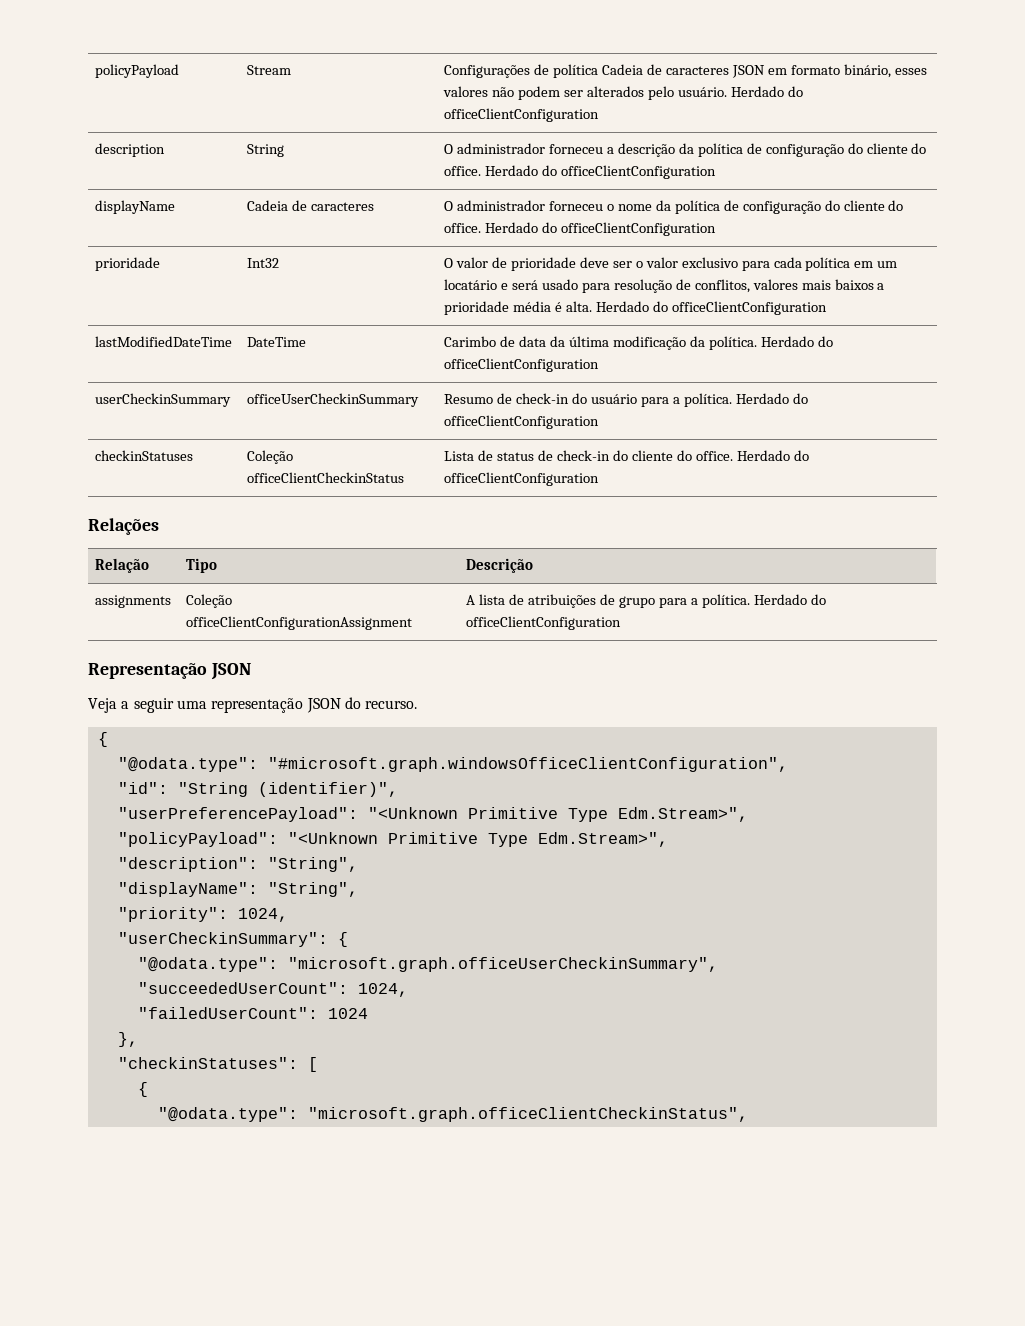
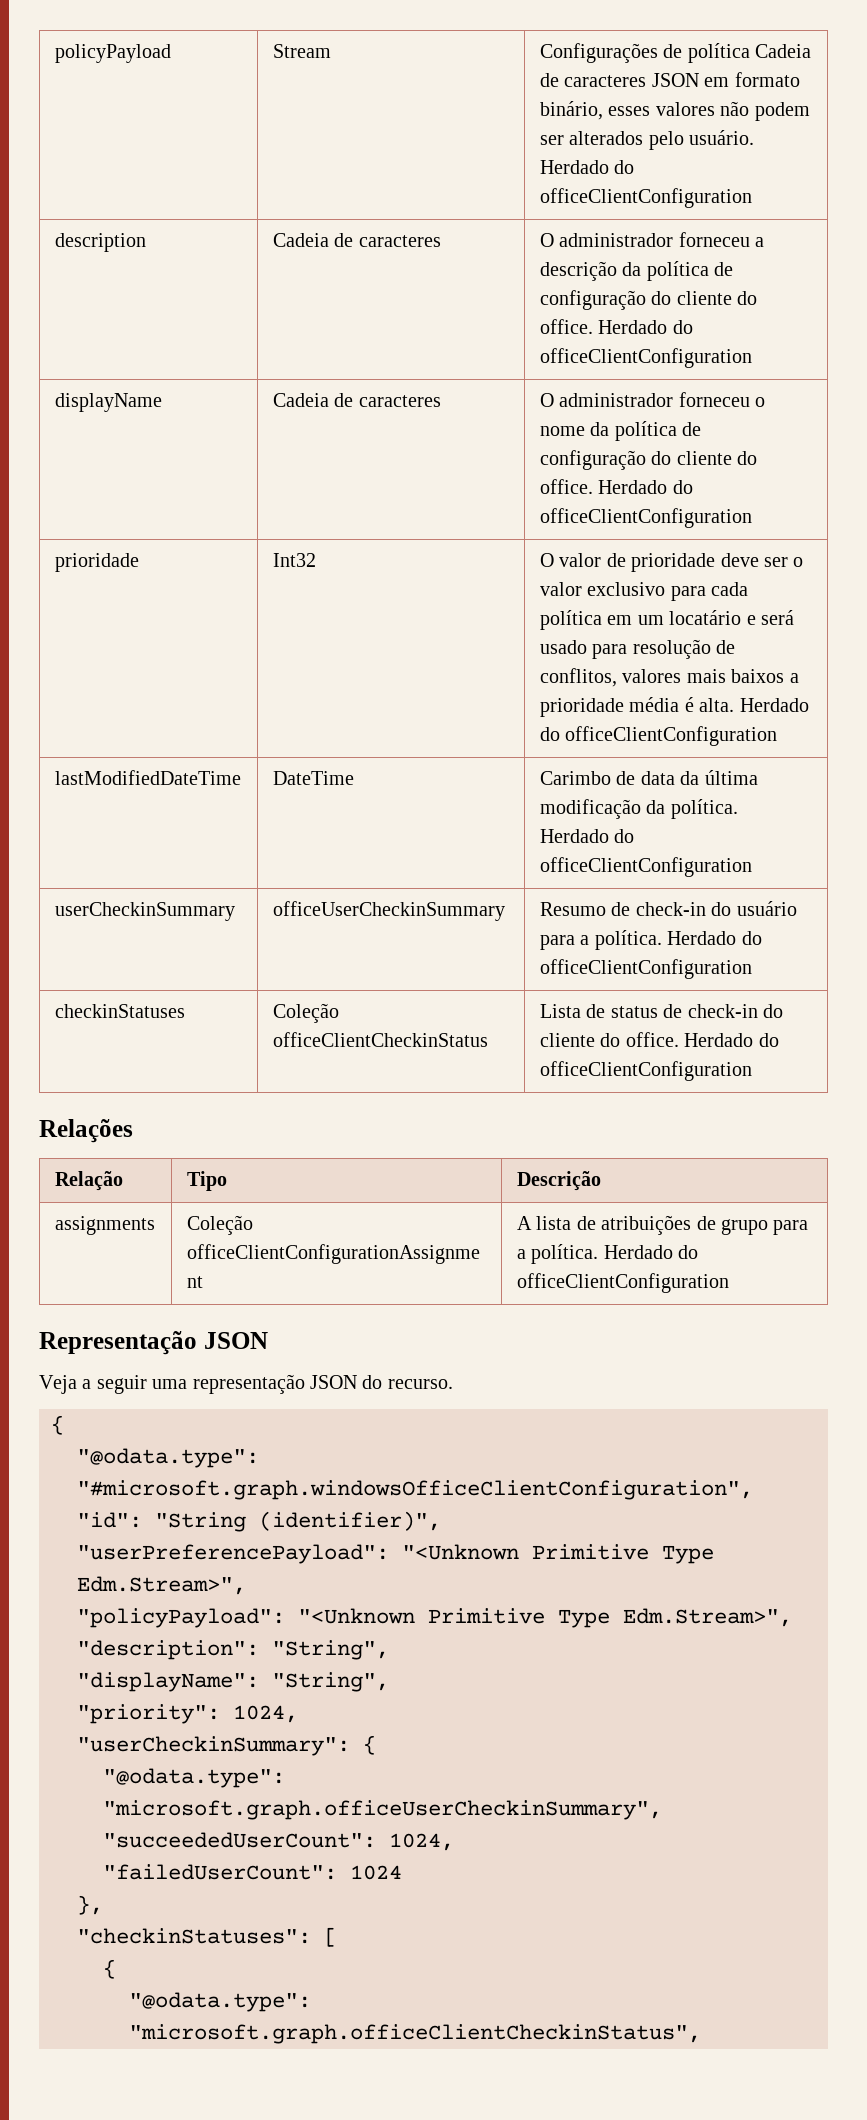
[247,144,285,157] String -> [272,233,441,247] Cadeia de caracteres

